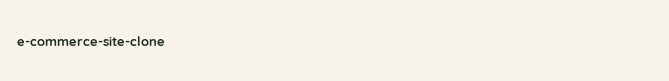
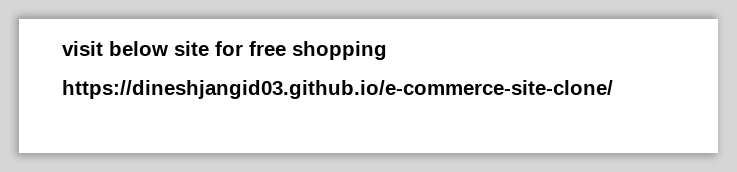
[17,36,165,46] e-commerce-site-clone -> [62,41,387,60] [62,80,613,99] visit below site for free shopping // https://dineshjangid03.github.io/e-commerce-site-clone/

